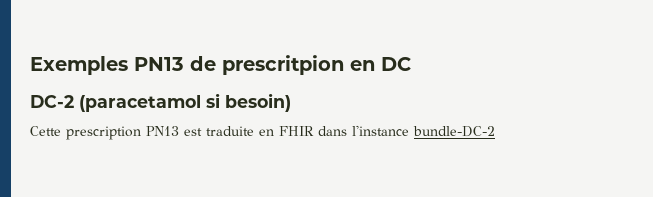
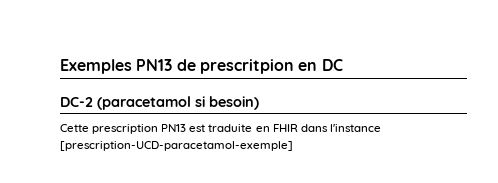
[413,126,495,137] bundle-DC-2 -> [60,141,293,151] [prescription-UCD-paracetamol-exemple]

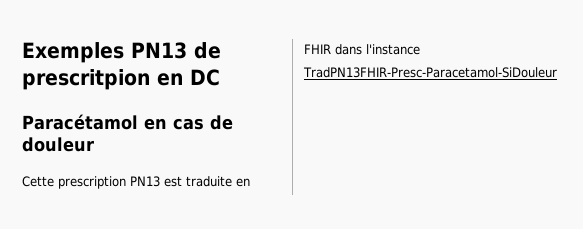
[60,96,259,110] DC-2 (paracetamol si besoin) -> [22,114,233,130] [22,137,94,152] Paracétamol en cas de douleur
[60,141,293,151] [prescription-UCD-paracetamol-exemple] -> [303,67,557,78] TradPN13FHIR-Presc-Paracetamol-SiDouleur

